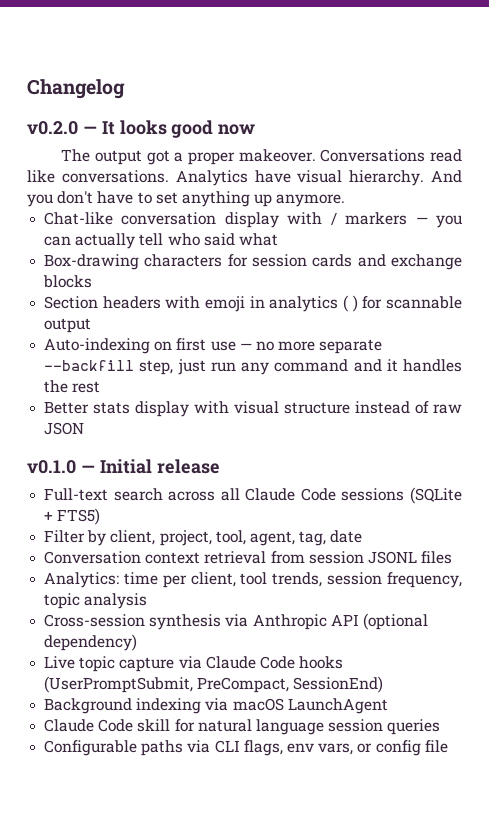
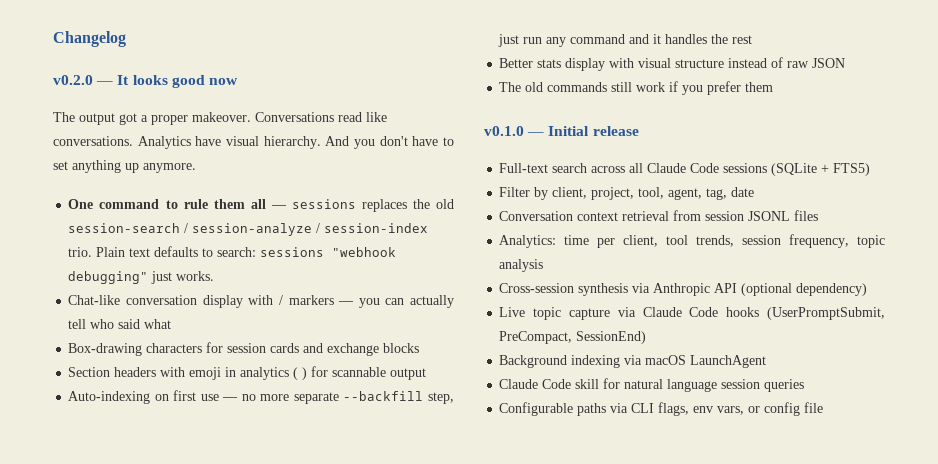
(346, 200) none -> [68,199,455,212] [68,223,429,236] [68,246,397,257] [68,271,215,284] // One command to rule them all — sessions replaces the old session-search / session-analyze / session-index trio. Plain text defaults to search: sessions "webhook debugging" just works.
(85, 428) none -> [499,81,774,95] // The old commands still work if you prefer them

